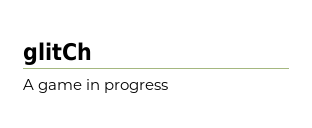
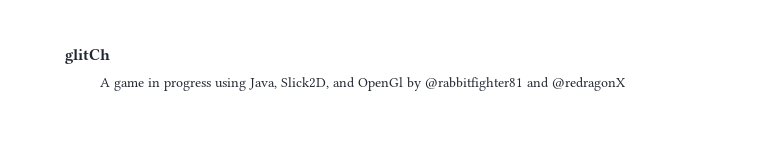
(169, 87) none -> [214,77,626,91] using Java, Slick2D, and OpenGl by @rabbitfighter81 and @redragonX

